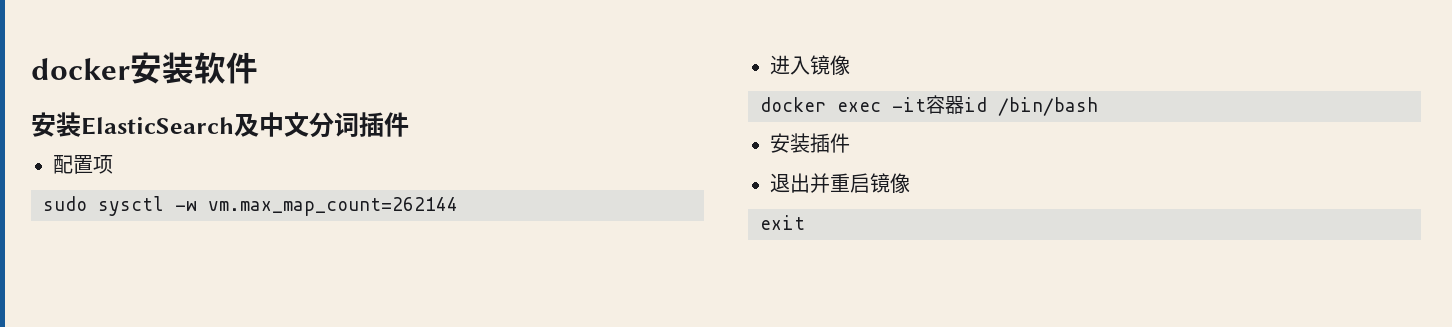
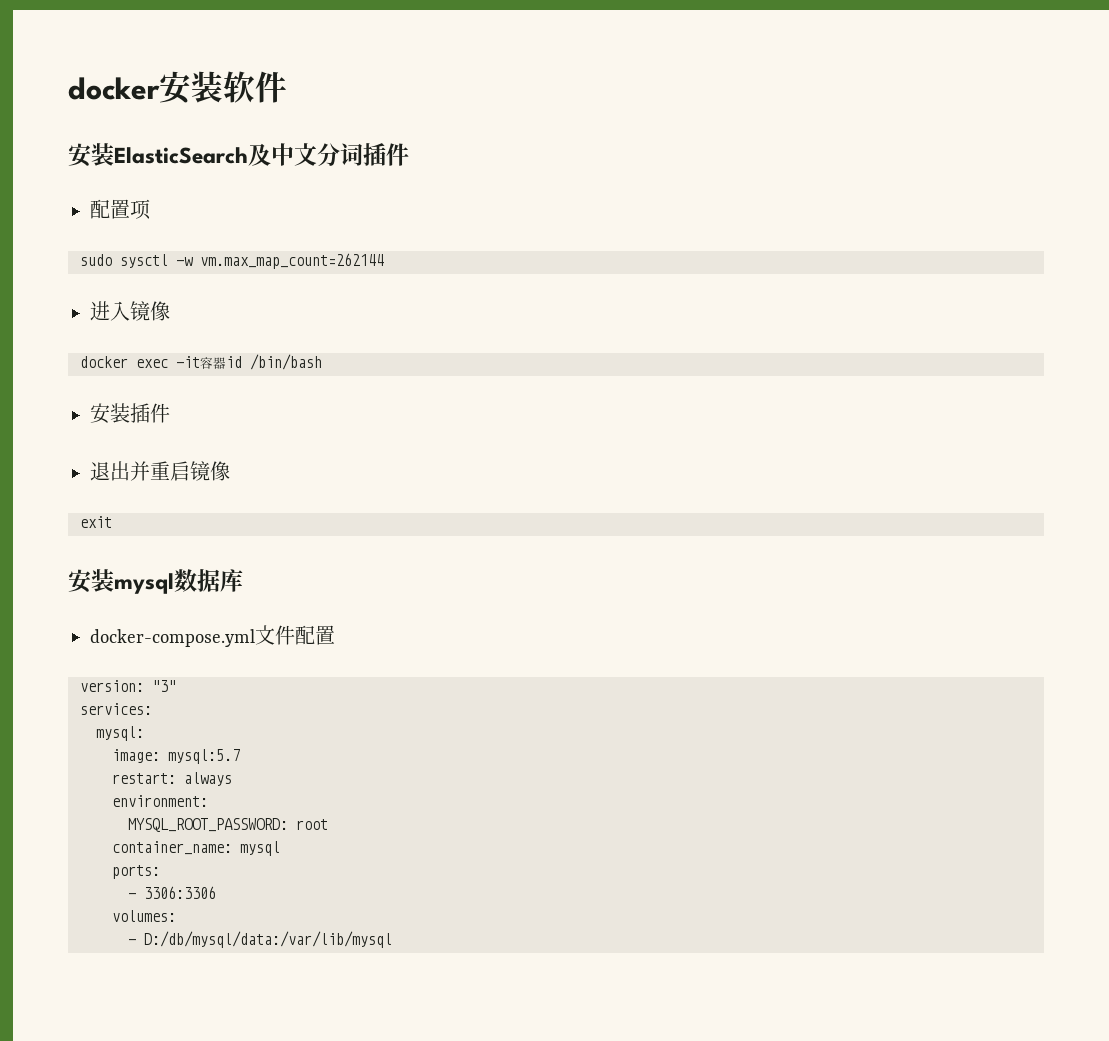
(805, 222) none -> [68,569,243,594] [90,625,335,647] [80,680,176,692] [80,703,152,715] [96,726,144,741] [112,749,240,764] [112,772,232,786] [112,795,208,807] [128,818,328,832] [112,841,280,856] [112,865,160,879] [128,886,216,899] [112,910,176,922] [128,931,392,948] // 安装mysql数据库 // docker-compose.yml文件配置 // version: "3" // services: // mysql: // image: mysql:5.7 // restart: always // environment: // MYSQL_ROOT_PASSWORD: root // container_name: mysql // ports: // - 3306:3306 // volumes: // - D:/db/mysql/data:/var/lib/mysql

